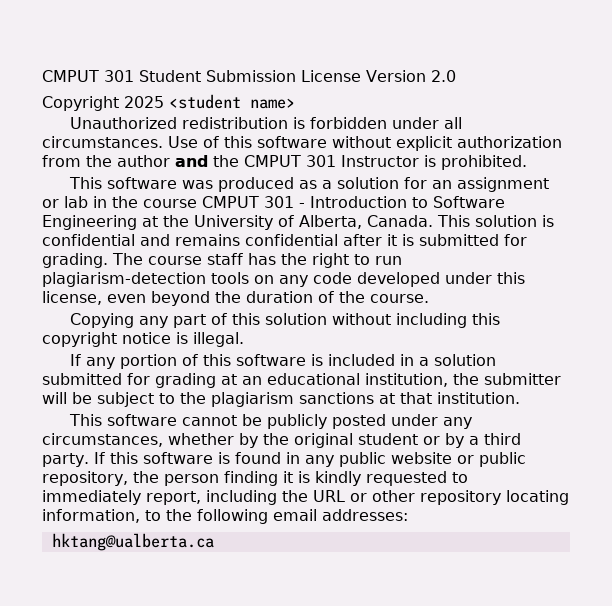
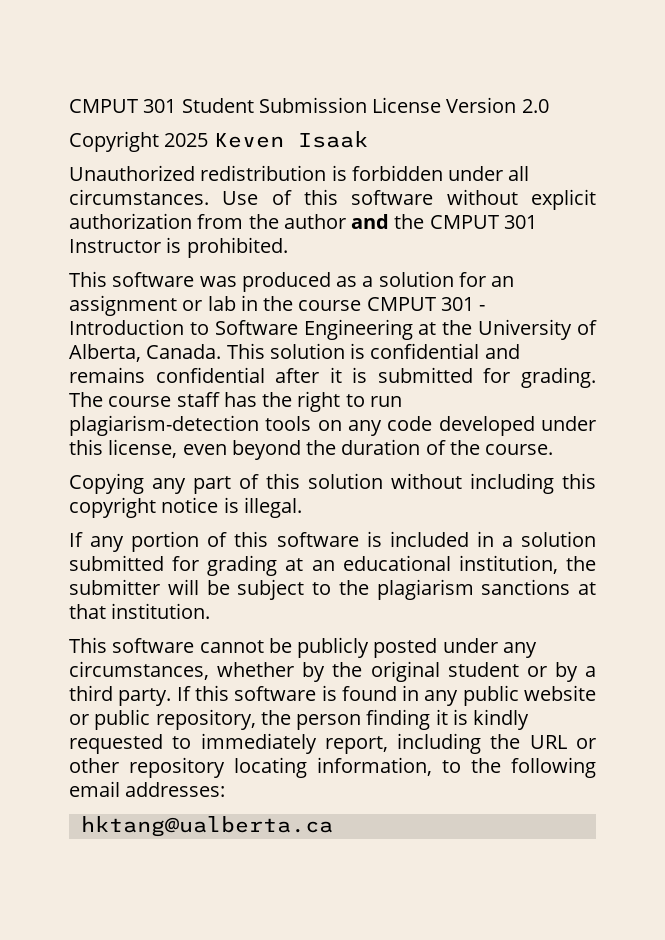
[169,94,295,109] <student name> -> [213,131,368,148] Keven Isaak

